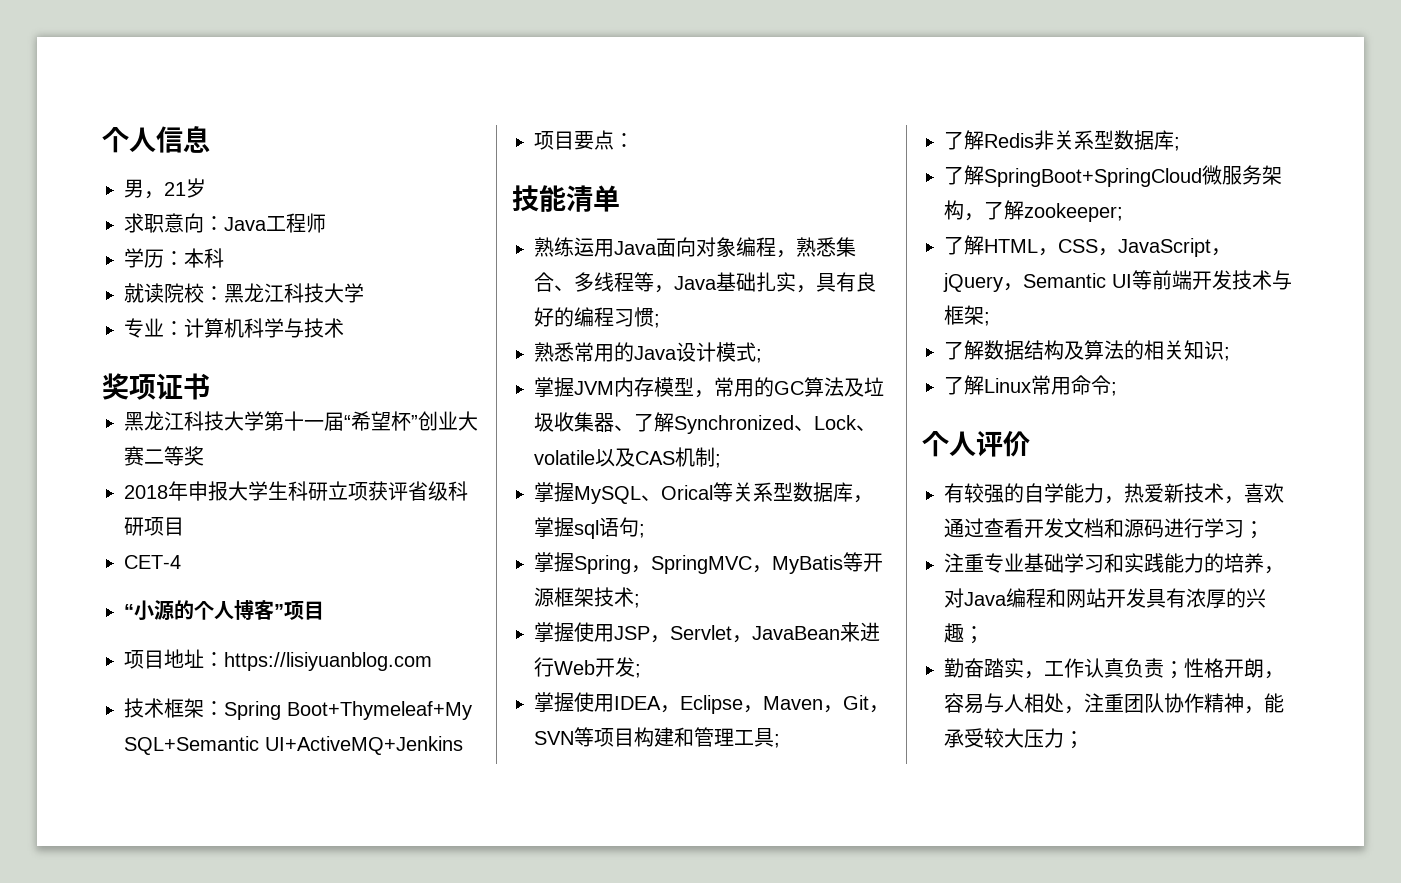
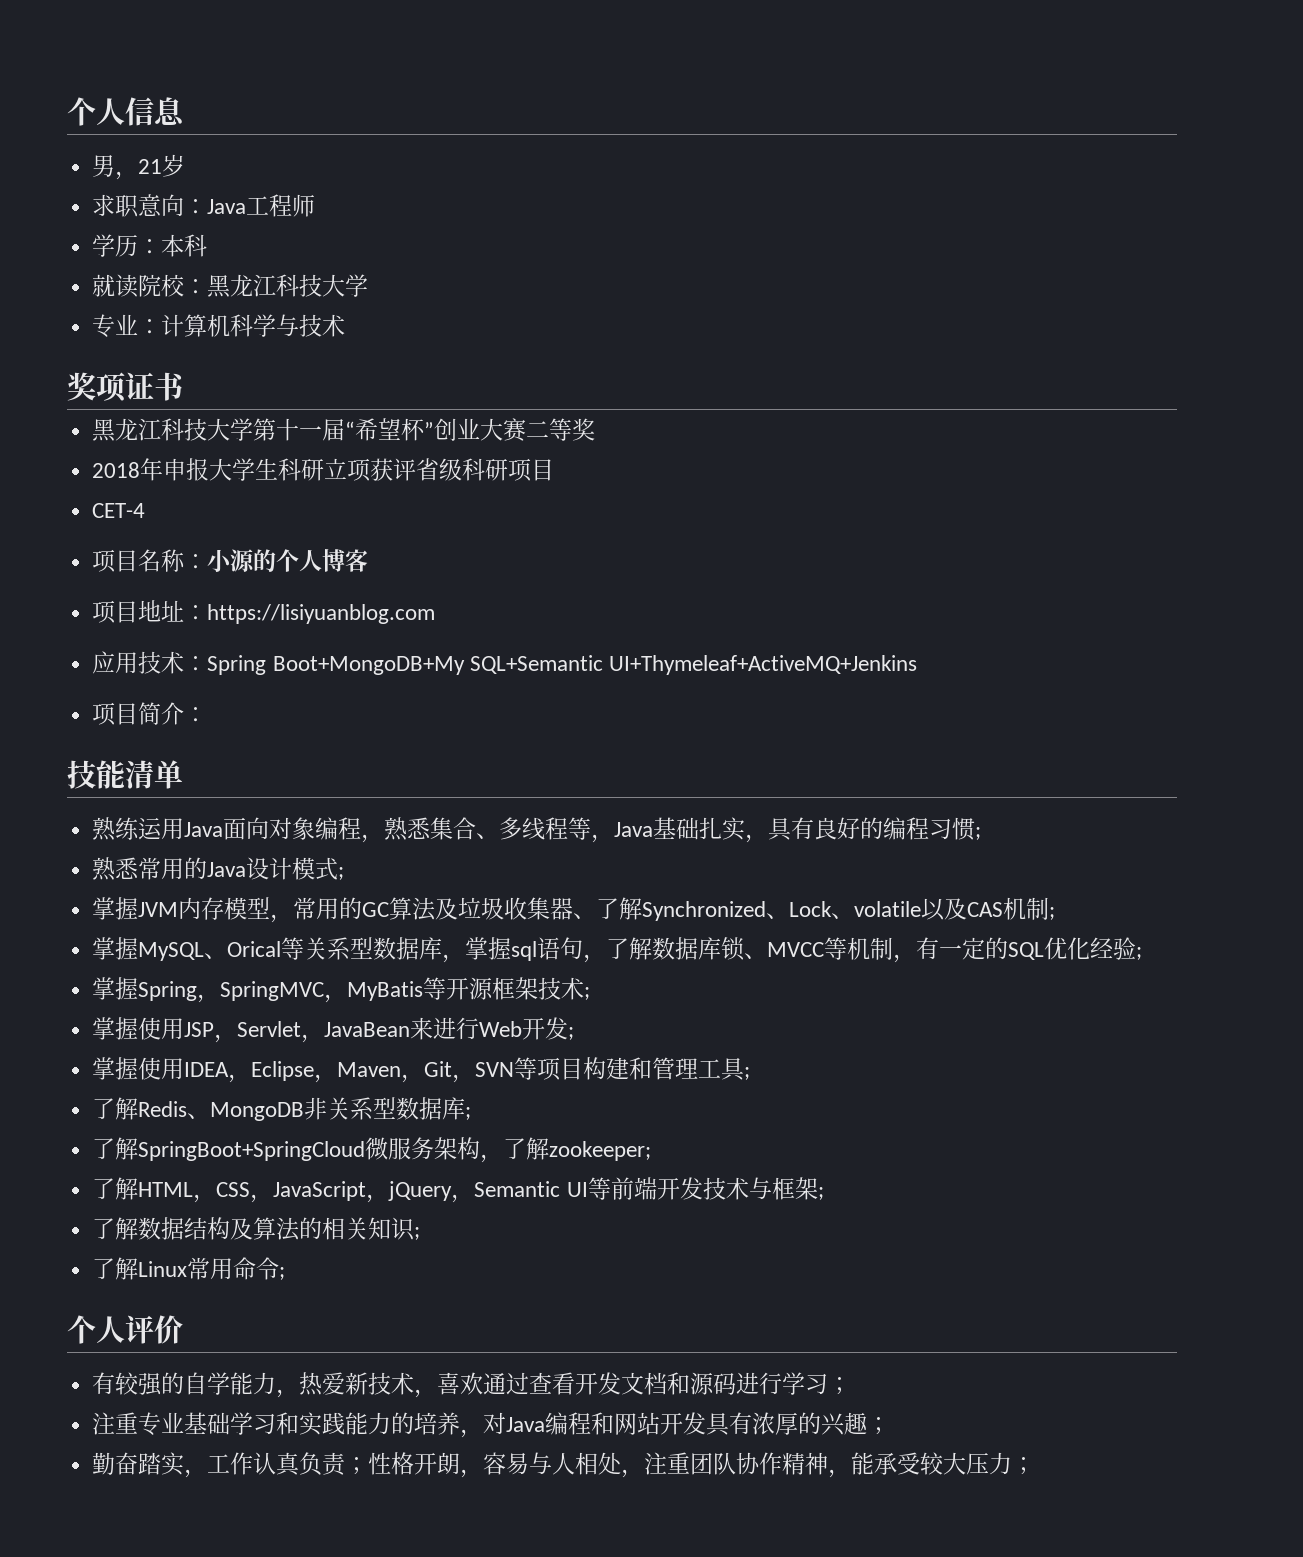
[124,604,134,618] “ -> [92,549,208,573] 项目名称：
[274,601,324,620] ”项目 -> (369, 560) none
[124,698,472,720] [124,736,463,755] [534,130,614,150] 技术框架：Spring Boot+Thymeleaf+My SQL+Semantic UI+ActiveMQ+Jenkins // 项目要点 -> [92,651,917,675] [92,702,185,726] 应用技术：Spring Boot+MongoDB+My SQL+Semantic UI+Thymeleaf+ActiveMQ+Jenkins // 项目简介
(639, 527) none -> [583,937,1137,963] ，了解数据库锁、MVCC等机制，有一定的SQL优化经验
(1034, 140) none -> [187,1102,305,1121] 、MongoDB

